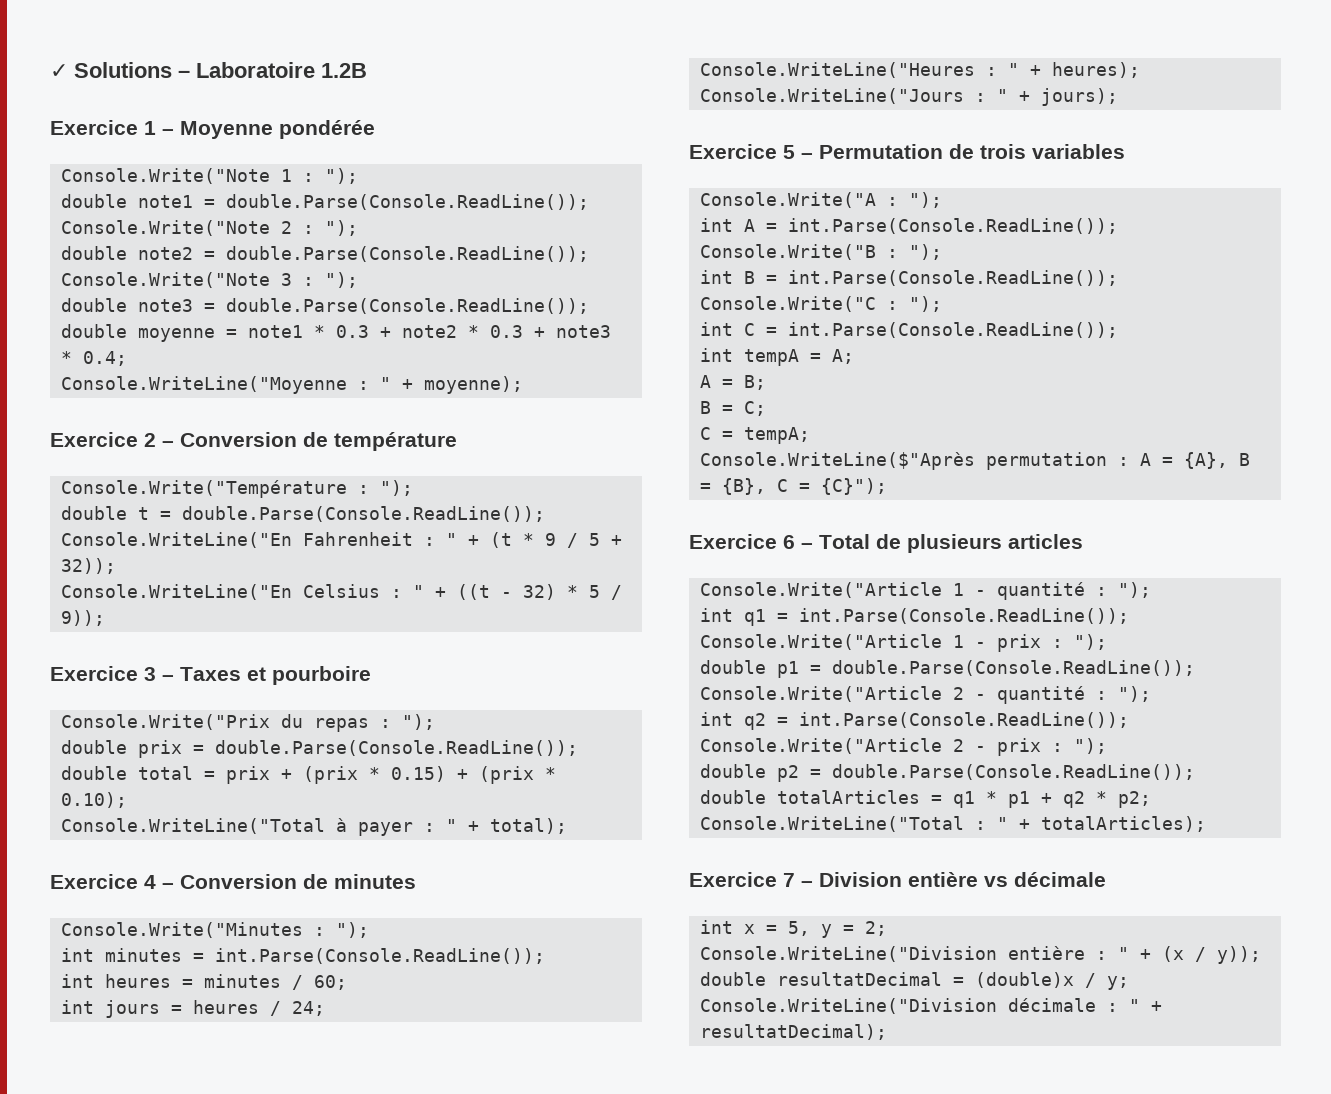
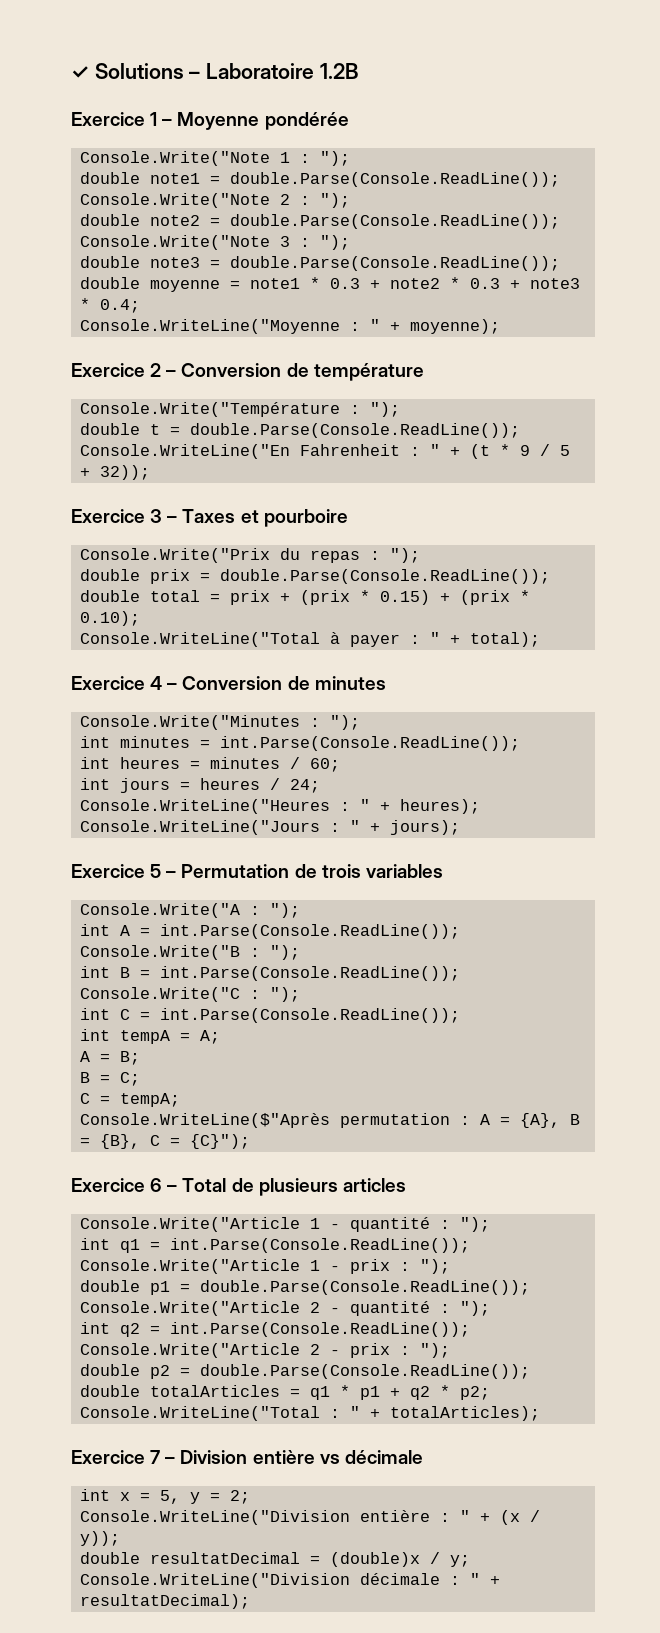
[61,584,623,600] [61,610,106,626] // Console.WriteLine("En Celsius : " + ((t - 32) * 5 / 9)); -> (150, 472) none

